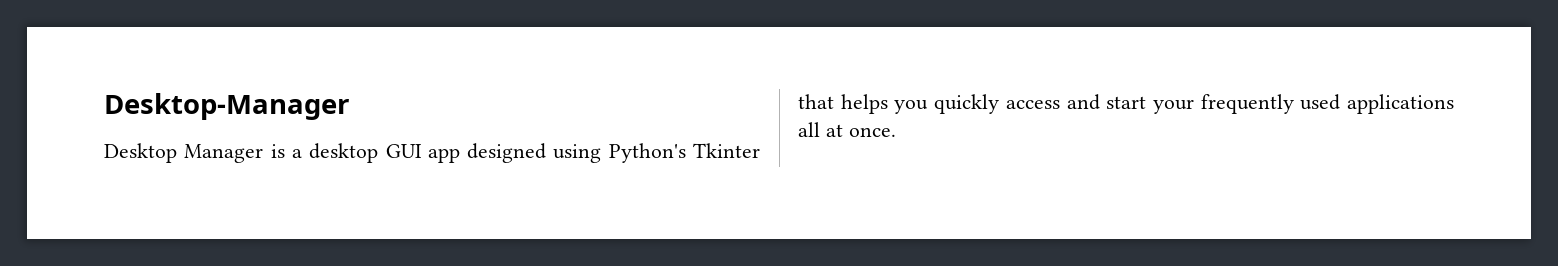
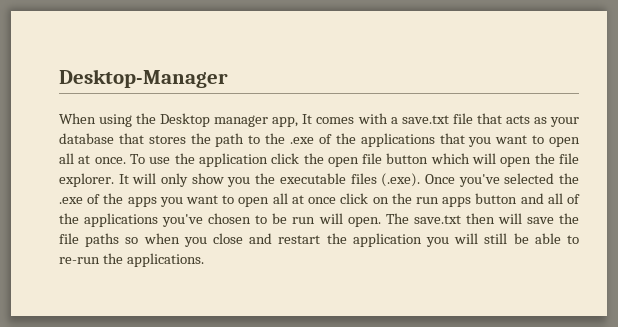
[104,143,760,163] [798,94,1454,114] [798,122,896,137] Desktop Manager is a desktop GUI app designed using Python's Tkinter that helps you quickly access and start your frequently used applications all at once. -> [59,113,579,127] [59,133,580,147] [59,153,579,167] [59,173,579,187] [59,193,581,207] [59,213,579,227] [59,233,579,247] [59,253,204,267] When using the Desktop manager app, It comes with a save.txt file that acts as your database that stores the path to the .exe of the applications that you want to open all at once. To use the application click the open file button which will open the file explorer. It will only show you the executable files (.exe). Once you've selected the .exe of the apps you want to open all at once click on the run apps button and all of the applications you've chosen to be run will open. The save.txt then will save the file paths so when you close and restart the application you will still be able to re-run the applications.

